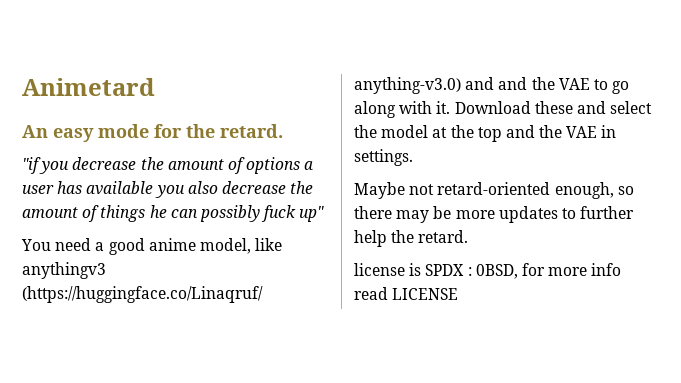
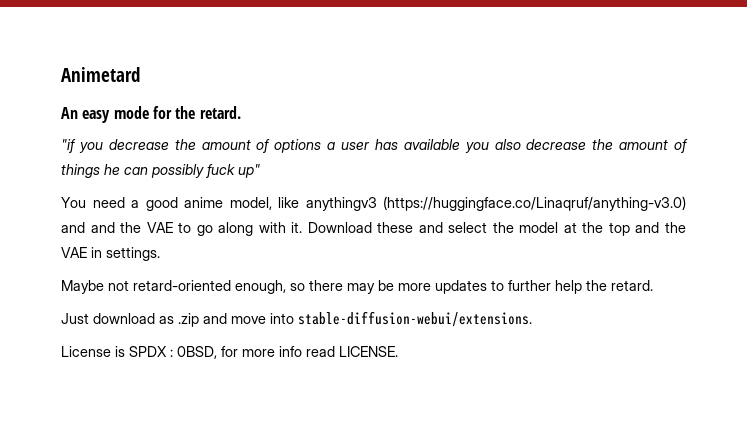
[354,263,405,276] license -> [61,311,532,327] [61,346,111,357] Just download as .zip and move into stable-diffusion-webui/extensions. // License
[392,288,459,300] LICENSE -> [339,346,398,357] LICENSE.

